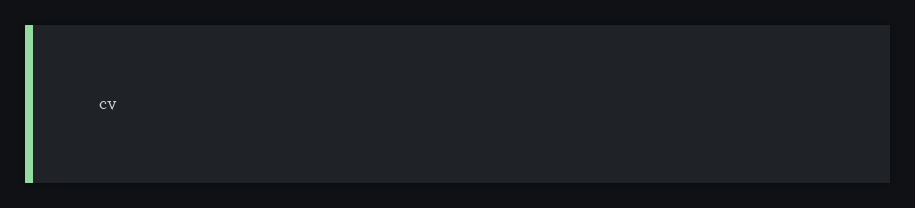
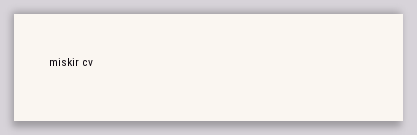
(99, 106) none -> [49,58,79,66] miskir

